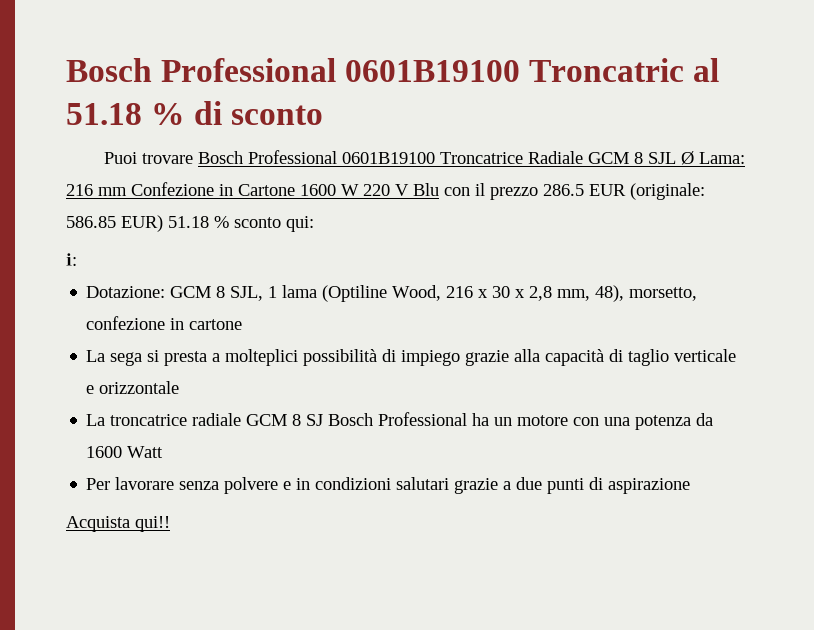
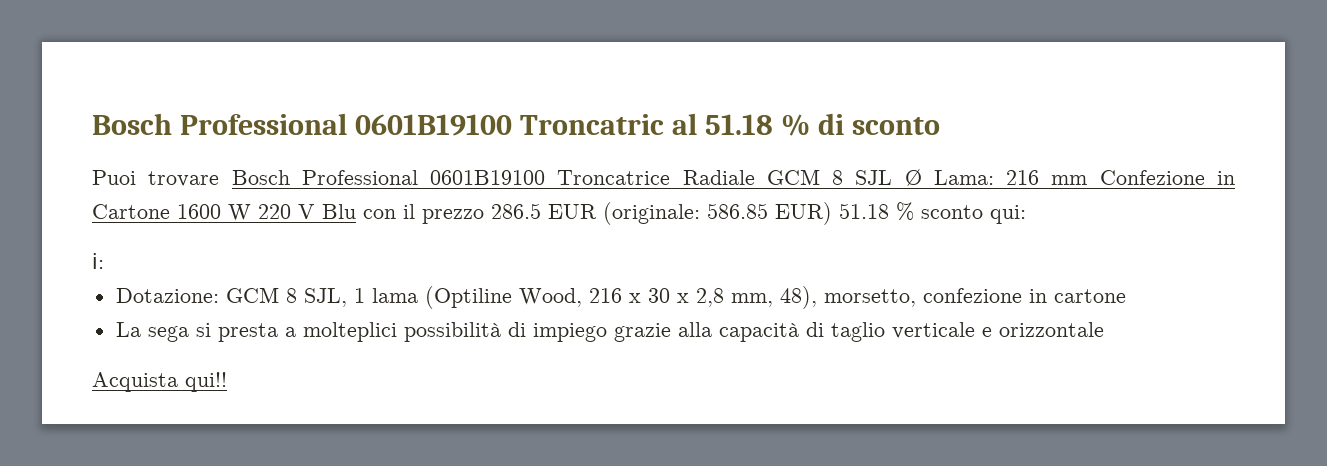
[86,412,714,430] [86,446,164,458] [86,477,691,494] // La troncatrice radiale GCM 8 SJ Bosch Professional ha un motore con una potenza da 1600 Watt // Per lavorare senza polvere e in condizioni salutari grazie a due punti di aspirazione -> (1104, 329) none

